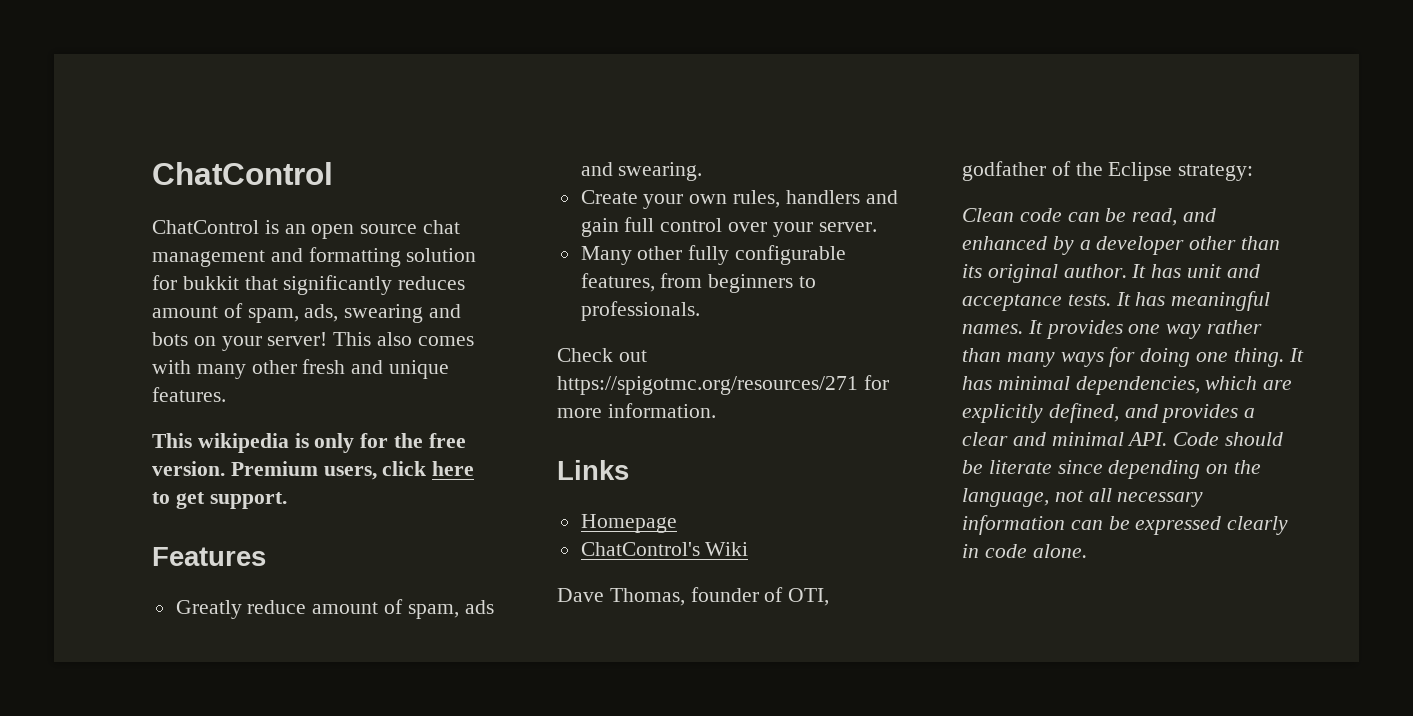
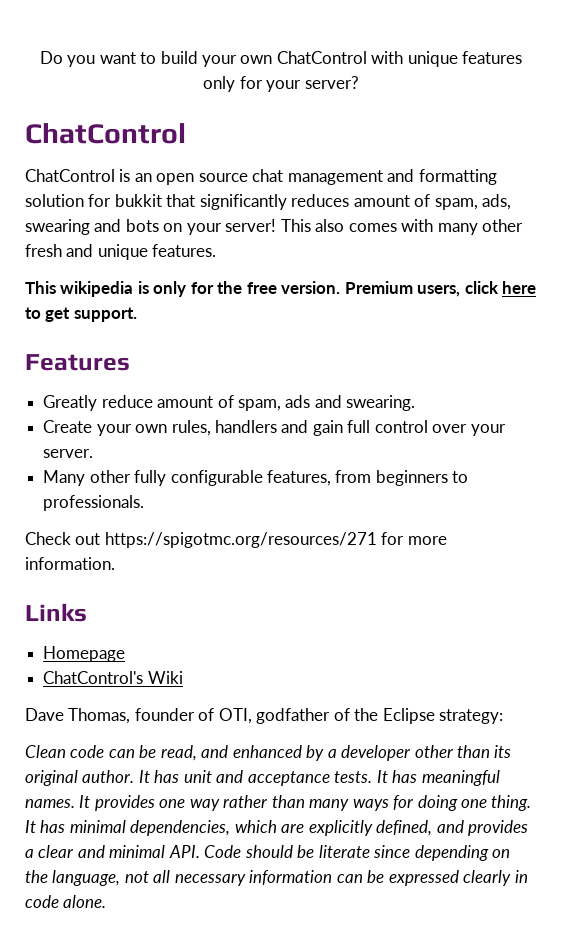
(152, 173) none -> [39,51,523,67] [203,76,359,92] Do you want to build your own ChatControl with unique features only for your server? //

